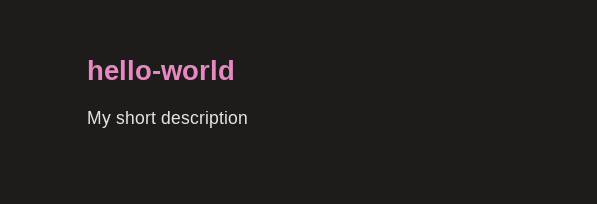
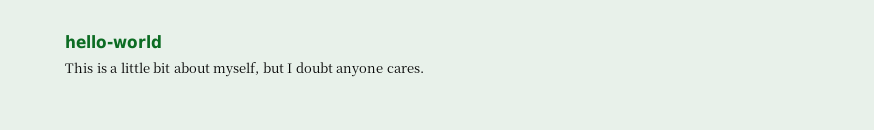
[87,111,248,128] My short description -> [65,62,424,77] This is a little bit about myself, but I doubt anyone cares.

